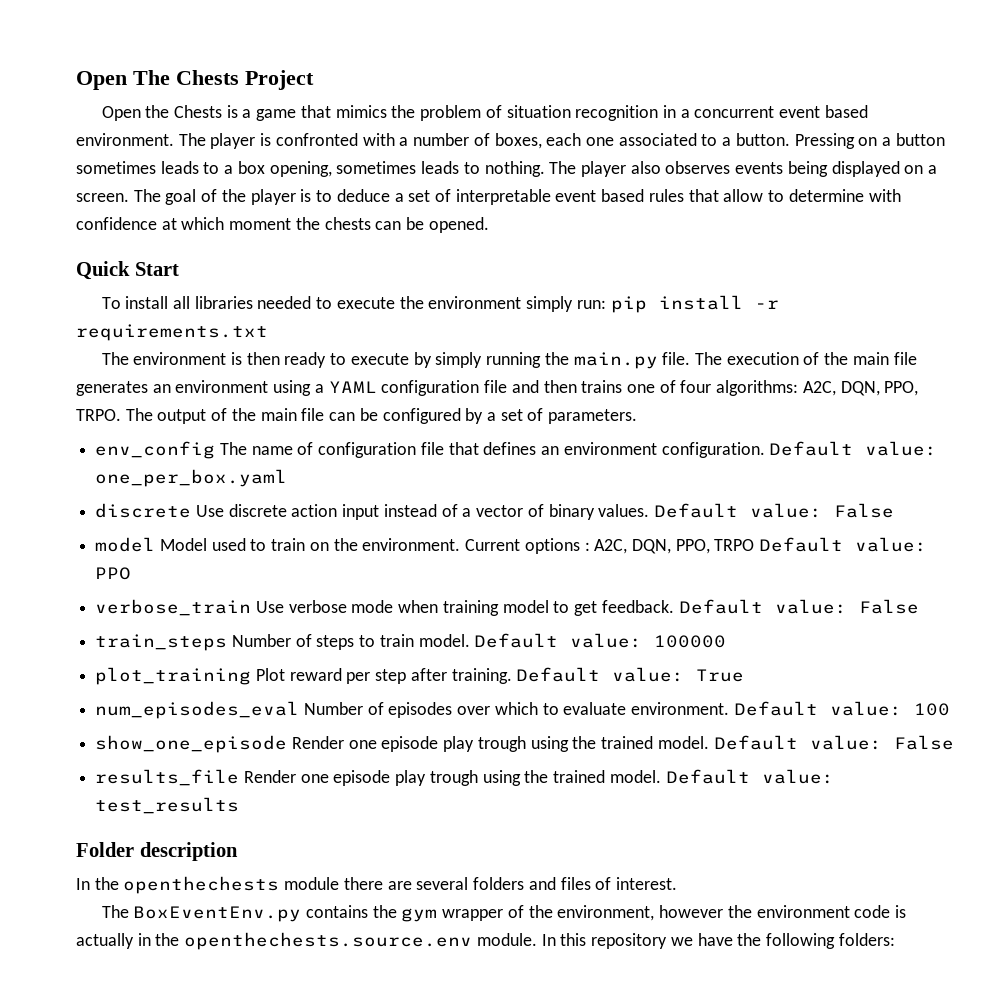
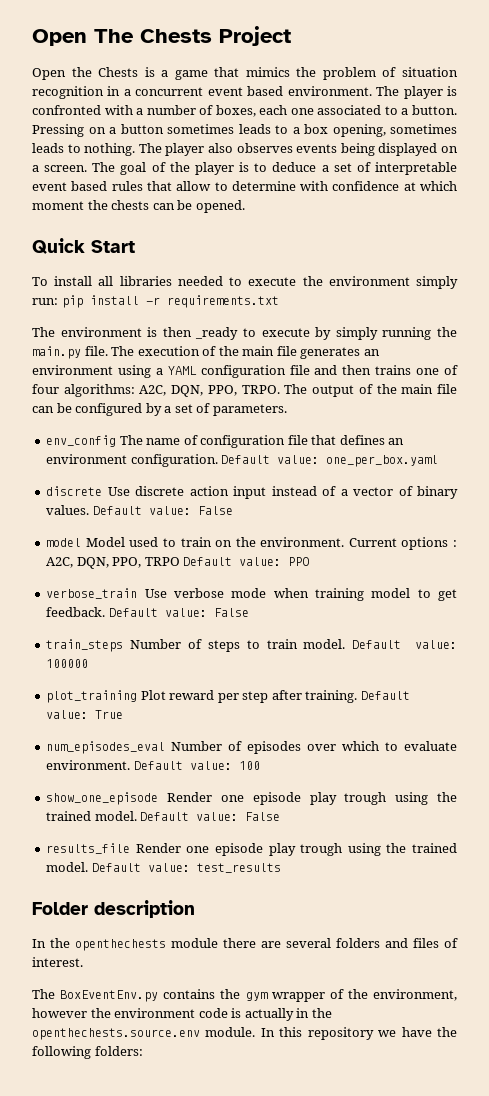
[284,352,327,368] ready -> [195,327,239,340] _ready

